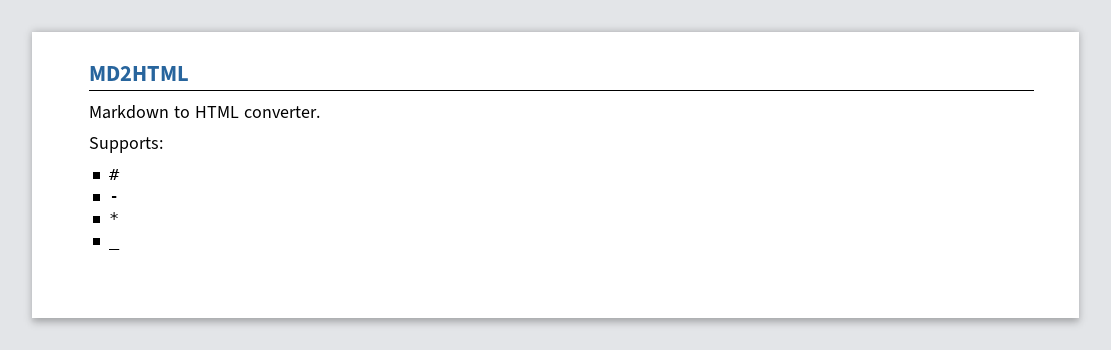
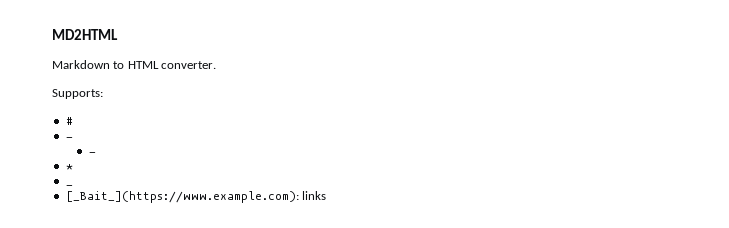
(119, 199) none -> [88,152,96,155] // -
(120, 248) none -> [65,191,327,203] // [_Bait_](https://www.example.com): links

